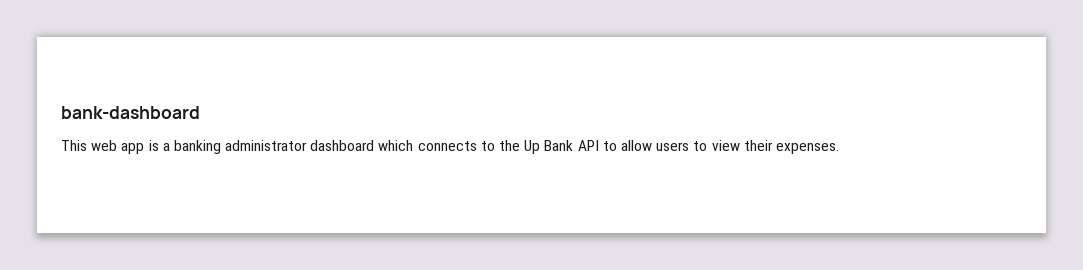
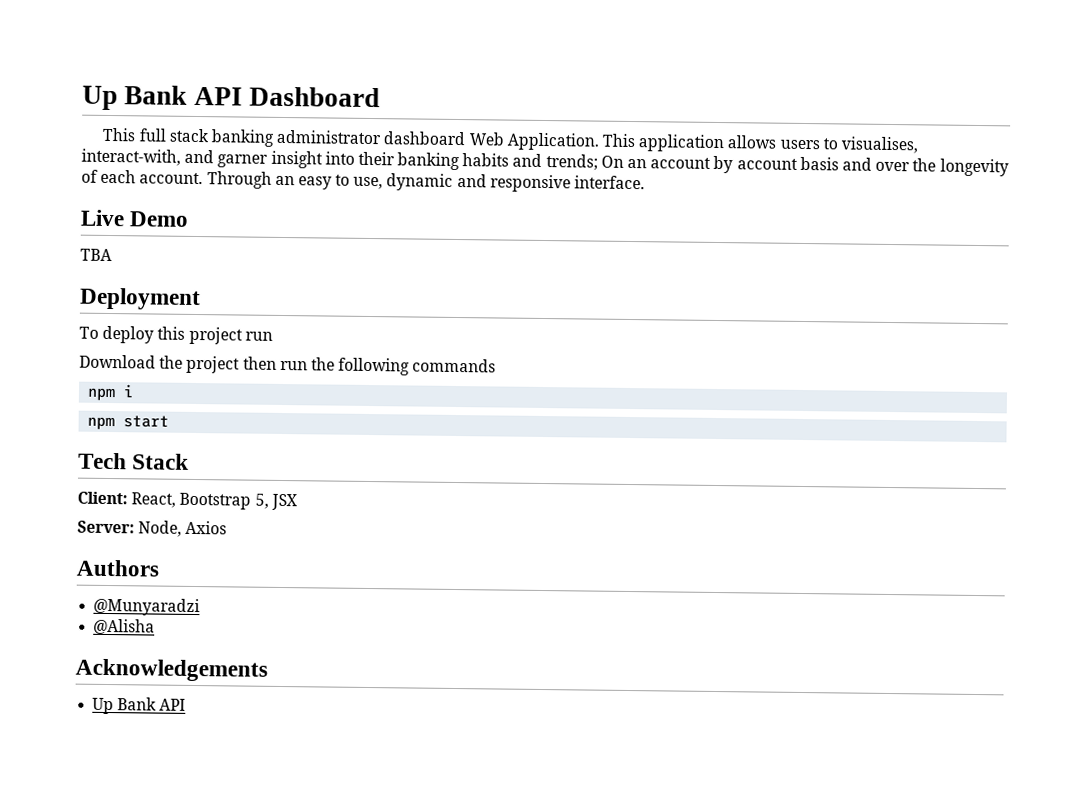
[61,106,200,119] [61,140,839,154] bank-dashboard // This web app is a banking administrator dashboard which connects to the Up Bank API to allow users to view their expenses. -> [82,85,380,111] [102,127,918,154] [81,148,1009,177] [81,169,646,193] [80,209,190,227] [80,248,112,262] [79,287,201,311] [79,325,273,345] [79,354,497,376] [87,384,135,402] [87,415,170,431] [78,452,190,470] [77,491,298,511] [77,520,228,537] [76,559,160,577] [93,597,201,617] [93,618,156,635] [75,658,268,682] [92,697,187,715] Up Bank API Dashboard // This full stack banking administrator dashboard Web Application. This application allows users to visualises, interact-with, and garner insight into their banking habits and trends; On an account by account basis and over the longevity of each account. Through an easy to use, dynamic and responsive interface. // Live Demo // TBA // Deployment // To deploy this project run // Download the project then run the following commands // npm i // npm start // Tech Stack // Client: React, Bootstrap 5, JSX // Server: Node, Axios // Authors // @Munyaradzi // @Alisha // Acknowledgements // Up Bank API

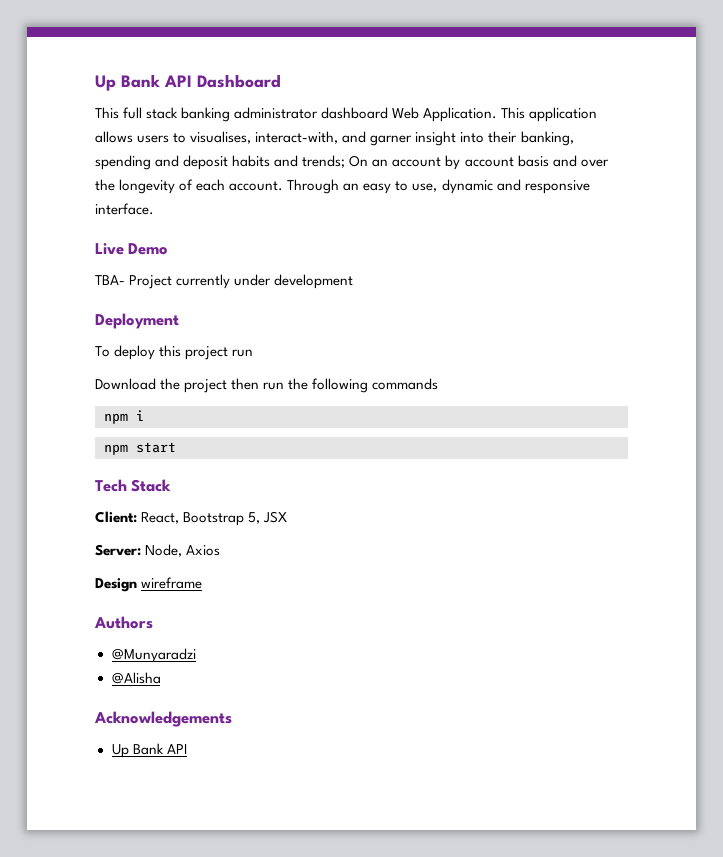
[397,152,461,171] banking -> [520,131,574,146] [95,155,229,170] banking, spending and deposit
[80,248,112,262] TBA -> [95,274,354,289] TBA- Project currently under development
(228, 527) none -> [95,577,203,592] // Design wireframe

